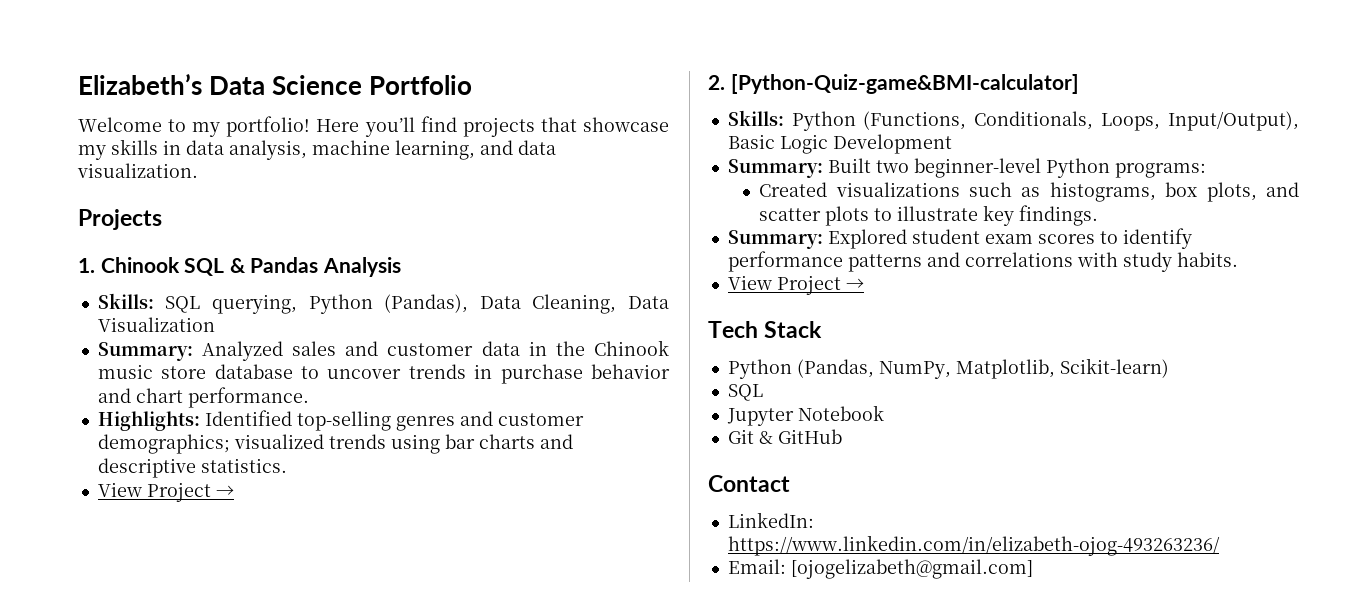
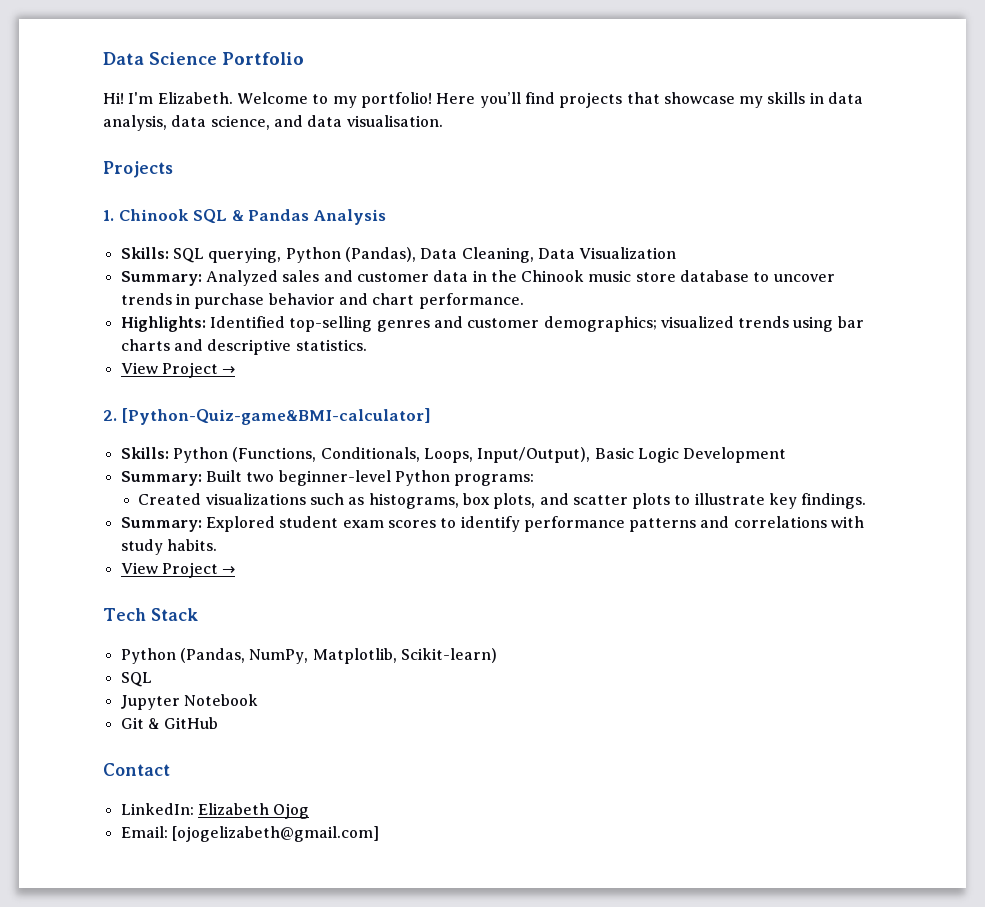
[78,74,202,95] Elizabeth’s -> (103, 58) none
(472, 85) none -> [103,92,233,104] Hi! I'm Elizabeth.
[312,140,475,160] machine learning, -> [171,115,270,130] data science,
[77,163,198,178] visualization. -> [346,115,443,127] visualisation.
[727,535,1220,556] https://www.linkedin.com/in/elizabeth-ojog-493263236/ -> [197,803,310,819] Elizabeth Ojog

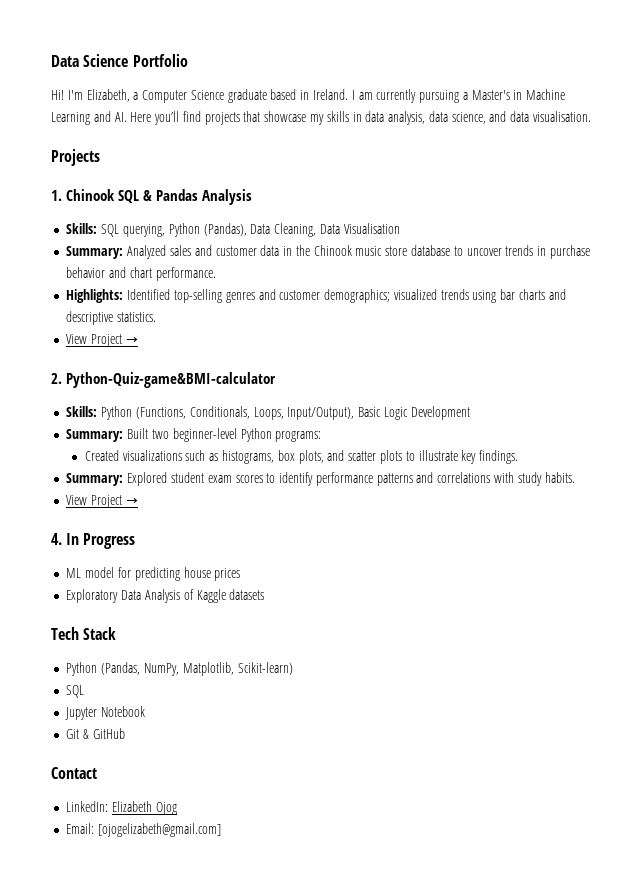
[157,92,432,108] Elizabeth. Welcome to my portfolio! -> [86,89,566,103] [51,111,127,125] Elizabeth, a Computer Science graduate based in Ireland. I am currently pursuing a Master's in Machine Learning and AI.
[579,247,677,259] Visualization -> [343,223,400,234] Visualisation
[121,408,431,425] [Python-Quiz-game&BMI-calculator] -> [66,372,276,388] Python-Quiz-game&BMI-calculator
(236, 570) none -> [51,533,136,549] [66,567,241,581] [66,589,265,603] // 4. In Progress // ML model for predicting house prices // Exploratory Data Analysis of Kaggle datasets

